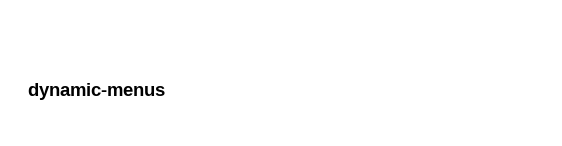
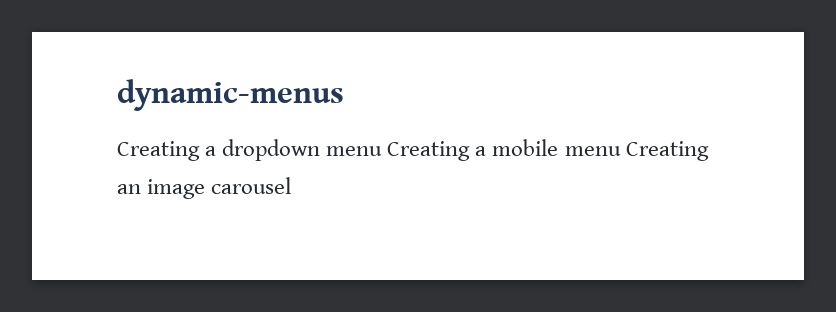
(165, 91) none -> [117,139,709,161] [117,177,292,199] // Creating a dropdown menu Creating a mobile menu Creating an image carousel

